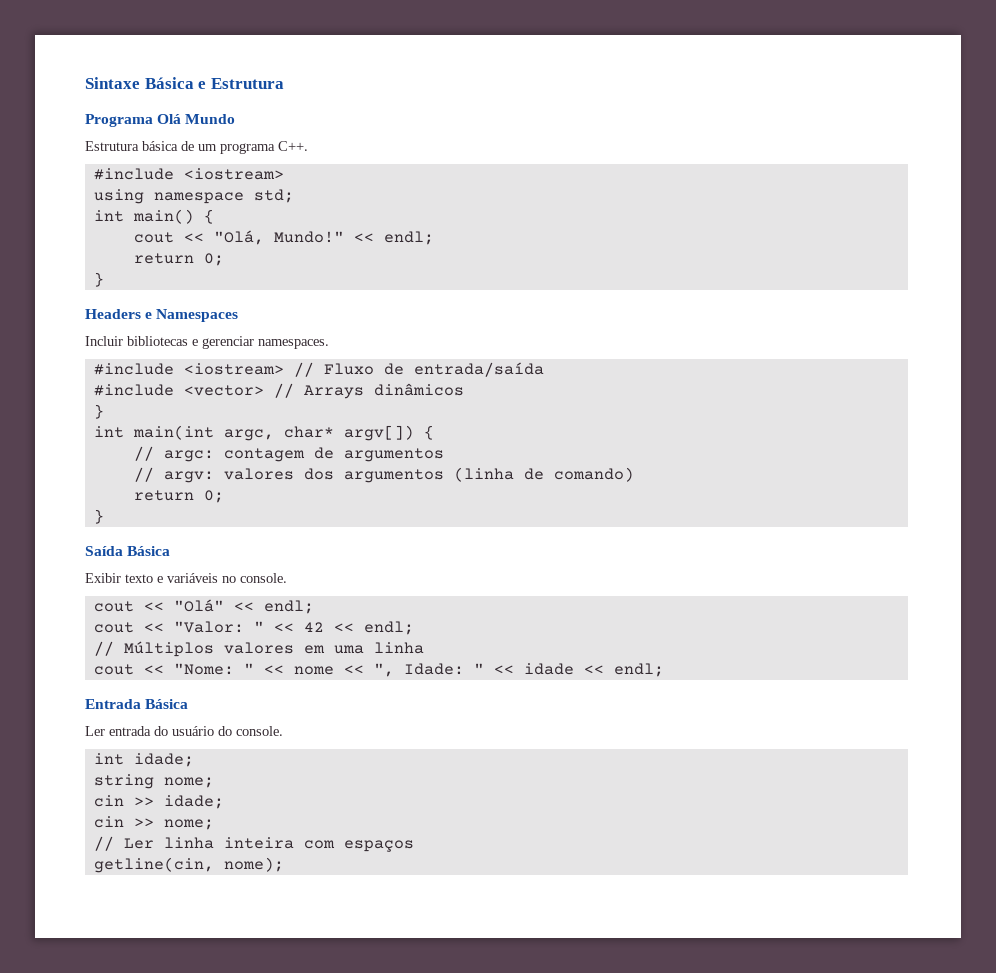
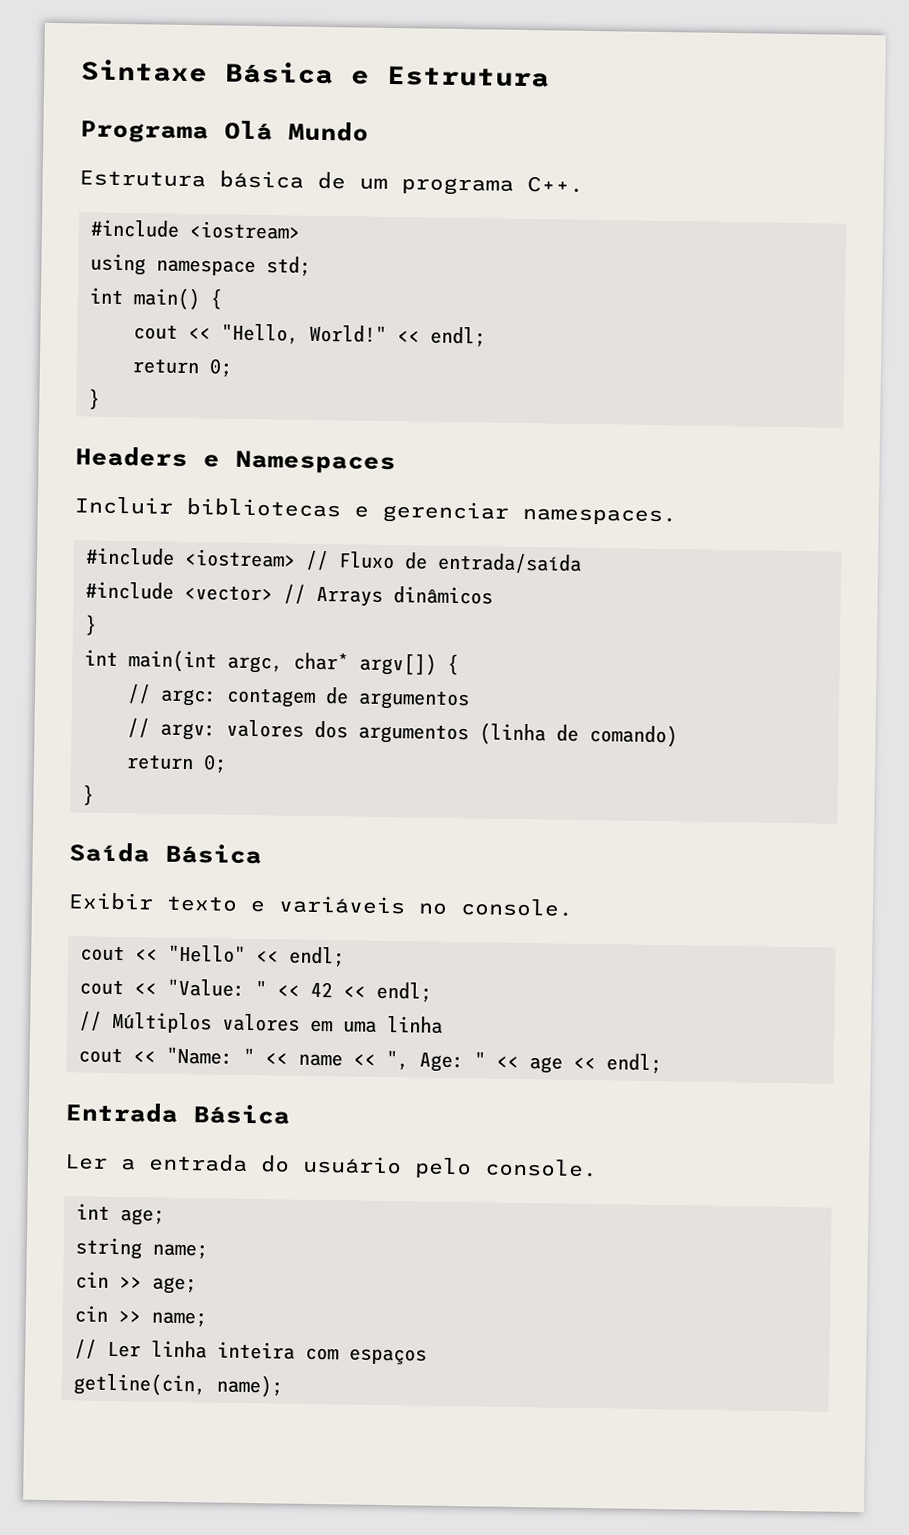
[213,230,344,245] "Olá, Mundo!" -> [221,323,387,345] "Hello, World!"
[173,599,224,612] "Olá" -> [168,944,246,963] "Hello"
[173,621,244,633] "Valor: -> [167,978,245,997] "Value:
[173,663,334,675] "Nome: " << nome -> [166,1046,343,1067] "Name: " << name
[403,663,574,675] Idade: " << idade -> [419,1051,563,1074] Age: " << age
(105, 731) none -> [120,1158,136,1171] a
[218,726,232,736] do -> [414,1157,472,1179] pelo
[133,753,194,767] idade; -> [120,1208,165,1226] age;
[163,777,214,788] [93,795,224,809] [93,816,214,830] nome; // cin >> idade; // cin >> nome; -> [152,1243,208,1260] [75,1271,197,1295] [74,1305,207,1328] name; // cin >> age; // cin >> name;
[223,857,284,872] nome); -> [216,1374,283,1398] name);

